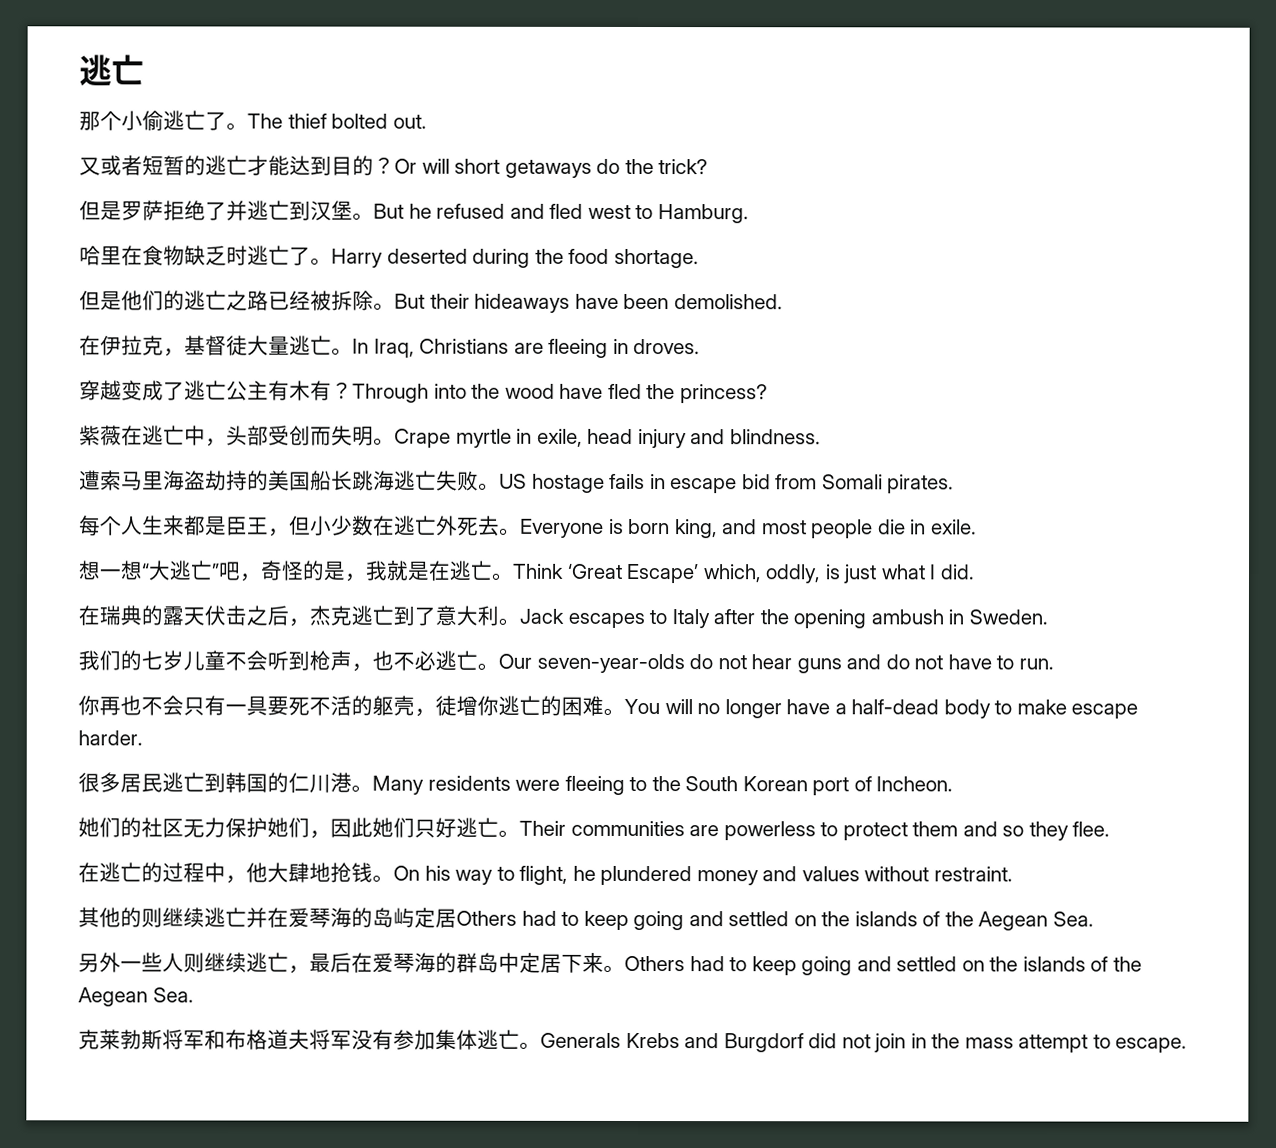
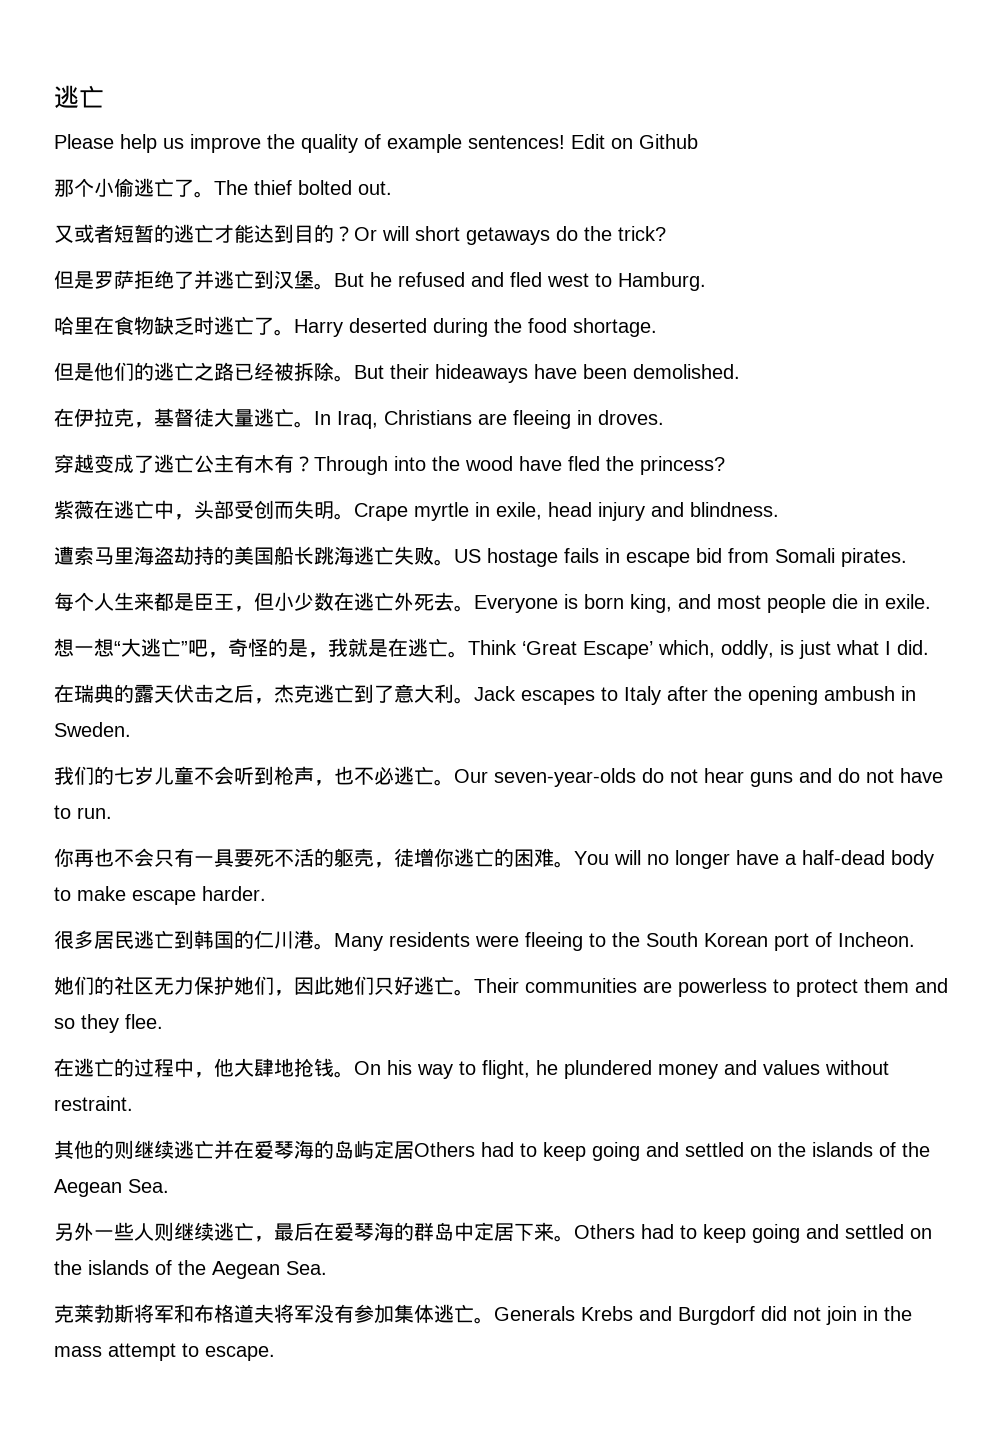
[79,54,144,87] 逃亡 -> [54,85,104,109] [54,134,698,153] 逃亡 // Please help us improve the quality of example sentences! Edit on Github

